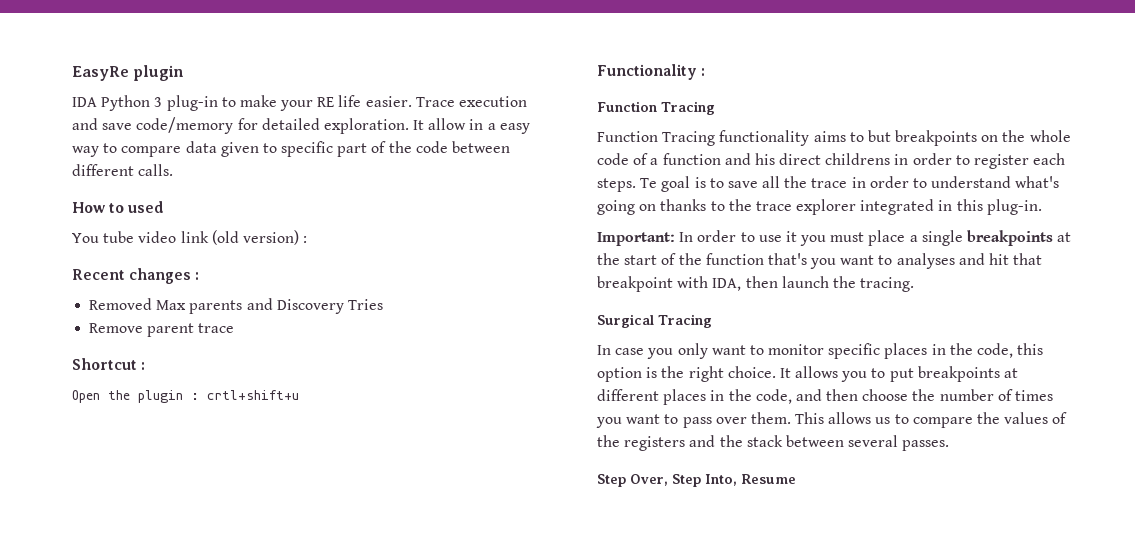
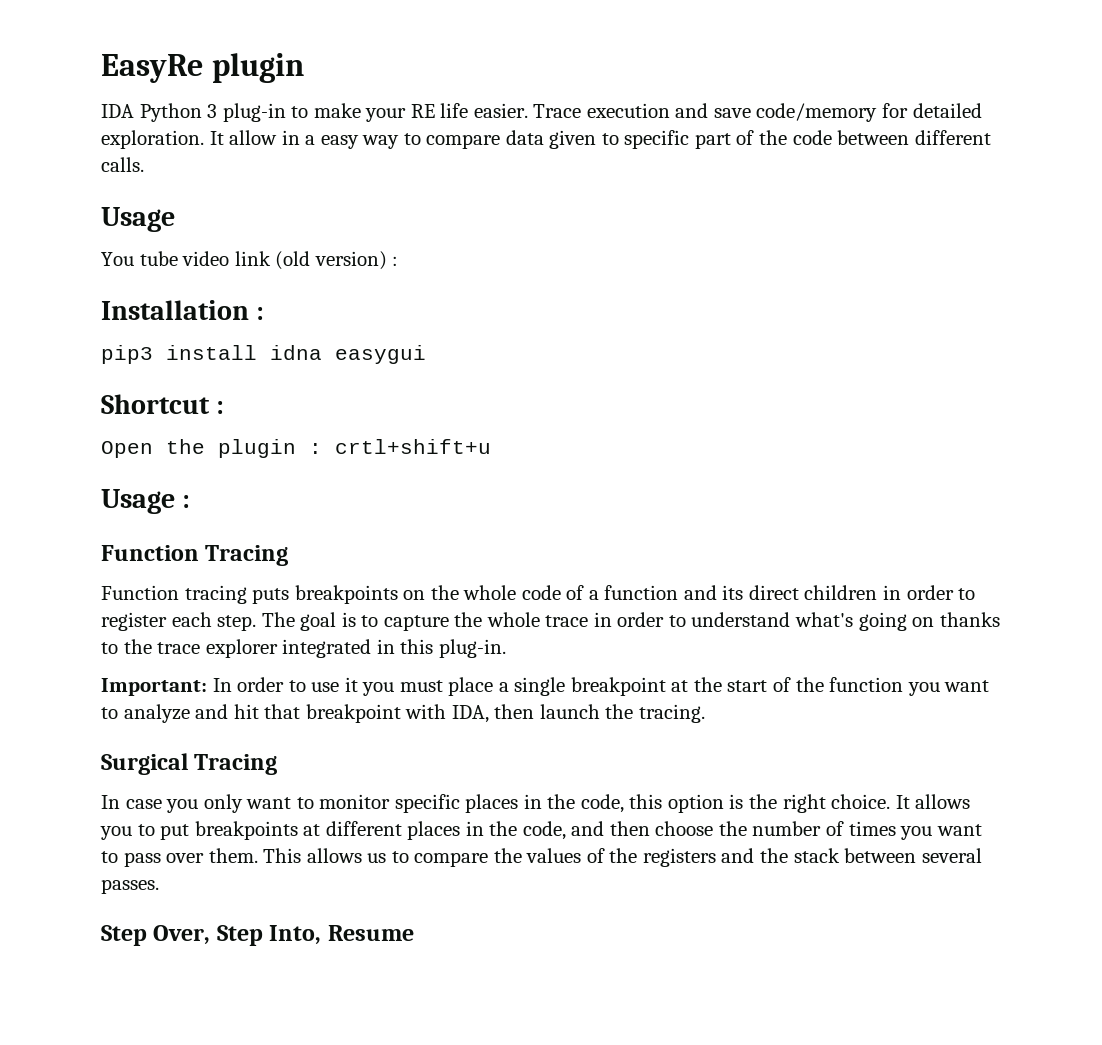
[72,201,164,213] How to used -> [101,207,175,232] Usage
[72,268,200,284] [89,298,383,314] [89,323,235,337] Recent changes : // Removed Max parents and Discovery Tries // Remove parent trace -> [101,300,265,320] [101,345,426,364] Installation : // pip3 install idna easygui
[597,64,697,80] Functionality -> [101,489,175,514] Usage
[662,130,891,146] Tracing functionality aims to but -> [184,585,290,604] tracing puts
[754,153,891,165] his direct childrens -> [722,585,878,600] its direct children
[597,178,658,192] steps. Te -> [217,612,295,631] step. The
[727,176,808,188] save all the -> [383,612,540,631] capture the whole
[967,230,1054,246] breakpoints -> [570,677,666,696] breakpoint
[767,253,955,269] that's you want to analyses -> [907,680,990,696] [101,704,190,723] you want to analyze

